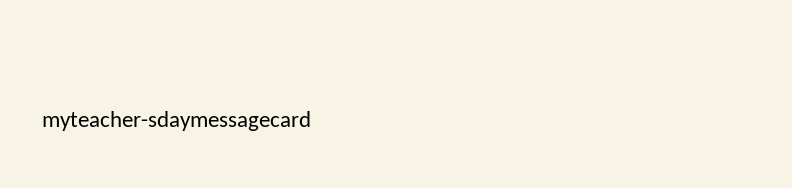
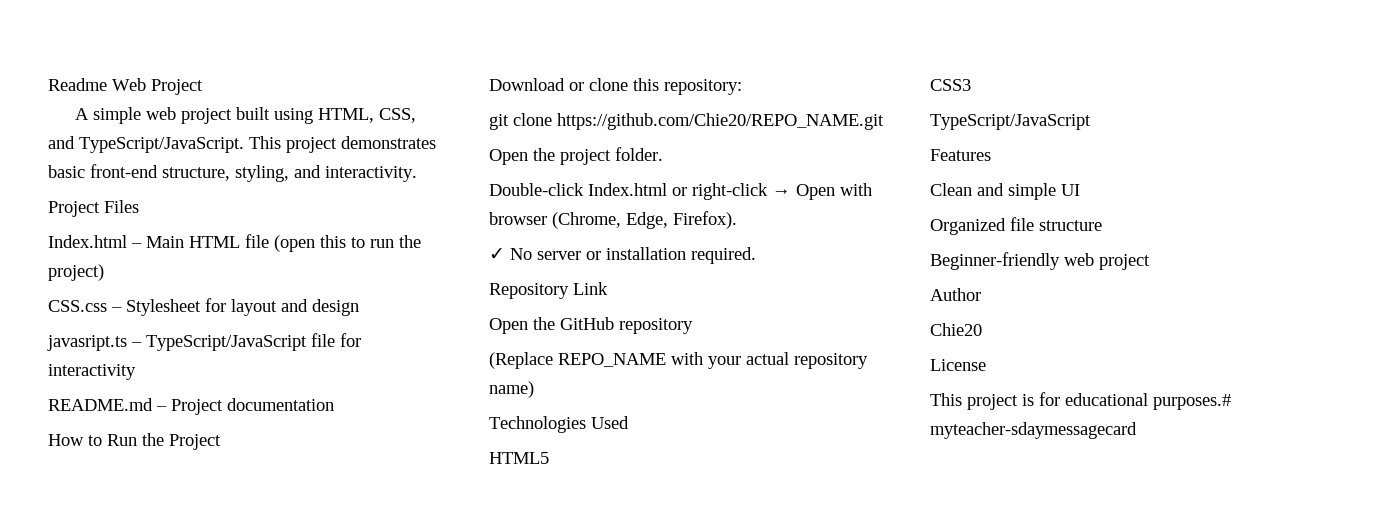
(42, 121) none -> [48,78,203,95] [74,107,416,124] [48,136,436,153] [48,164,417,182] [48,200,139,217] [48,234,421,252] [48,264,104,281] [48,298,359,316] [47,333,361,351] [48,364,136,380] [48,398,334,415] [48,433,221,450] [489,78,742,95] [489,113,884,130] [489,147,663,165] [489,183,872,200] [489,211,737,229] [489,247,756,264] [489,282,608,299] [489,317,693,334] [489,352,868,369] [489,381,534,398] [489,416,629,433] [489,452,549,464] [930,79,971,91] [930,114,1091,130] [930,149,991,161] [930,183,1080,200] [930,217,1102,235] [930,252,1150,270] [930,288,981,301] [930,323,982,336] [930,359,986,371] [930,392,1231,410] Readme Web Project // A simple web project built using HTML, CSS, and TypeScript/JavaScript. This project demonstrates basic front-end structure, styling, and interactivity. // Project Files // Index.html – Main HTML file (open this to run the project) // CSS.css – Stylesheet for layout and design // javasript.ts – TypeScript/JavaScript file for interactivity // README.md – Project documentation // How to Run the Project // Download or clone this repository: // git clone https://github.com/Chie20/REPO_NAME.git // Open the project folder. // Double-click Index.html or right-click → Open with browser (Chrome, Edge, Firefox). // ✓ No server or installation required. // Repository Link // Open the GitHub repository // (Replace REPO_NAME with your actual repository name) // Technologies Used // HTML5 // CSS3 // TypeScript/JavaScript // Features // Clean and simple UI // Organized file structure // Beginner-friendly web project // Author // Chie20 // License // This project is for educational purposes.#

